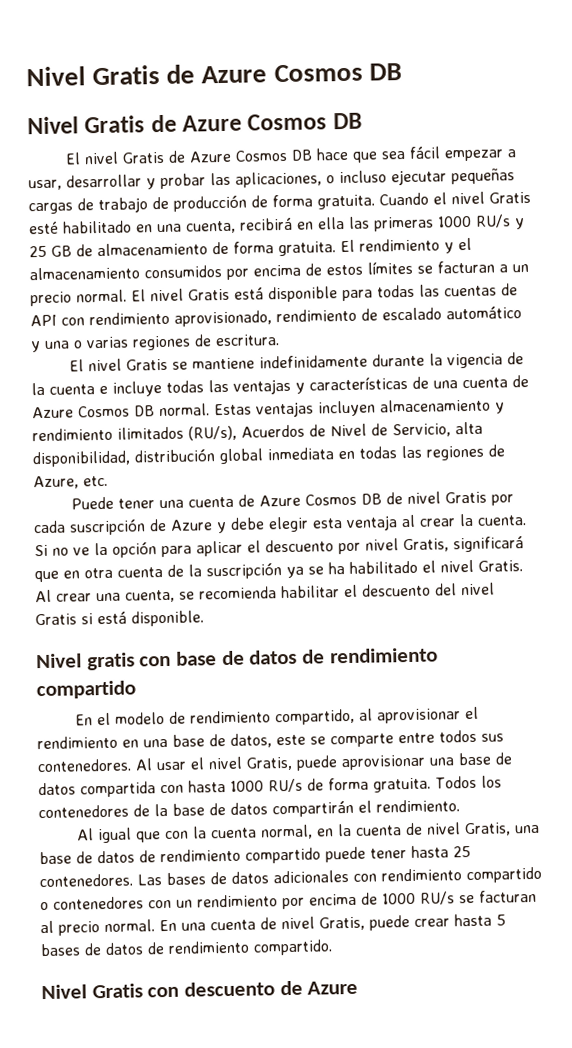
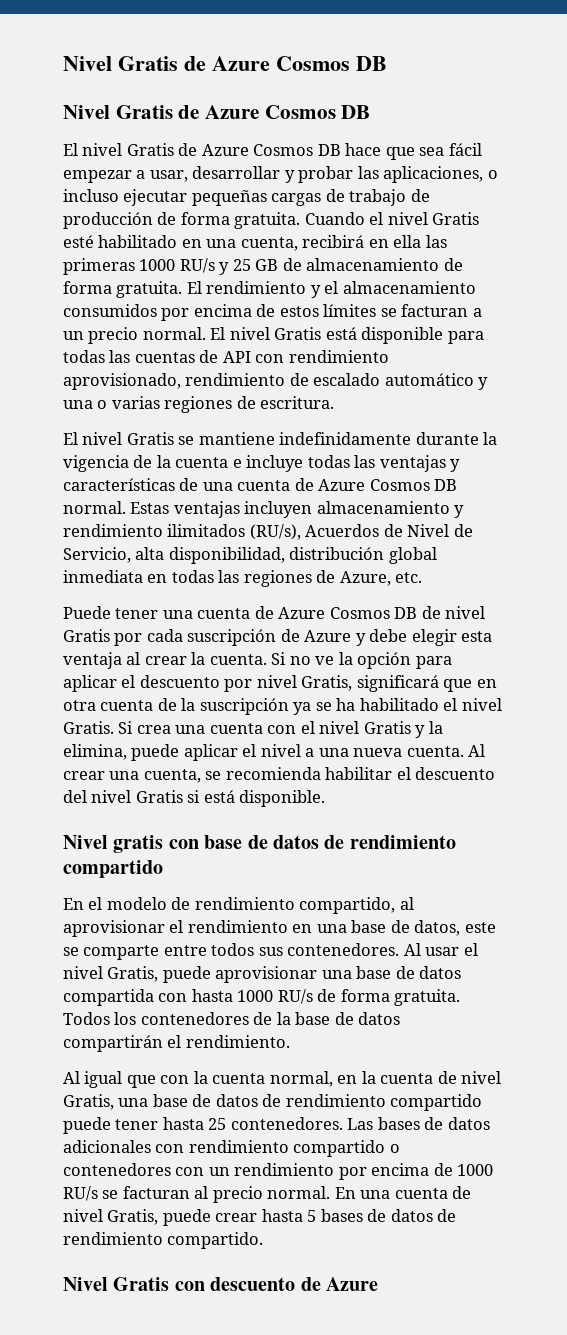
(523, 566) none -> [118,721,443,738] [63,744,464,761] Si crea una cuenta con el nivel Gratis y la elimina, puede aplicar el nivel a una nueva cuenta.

